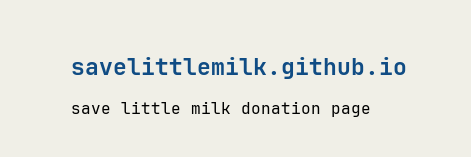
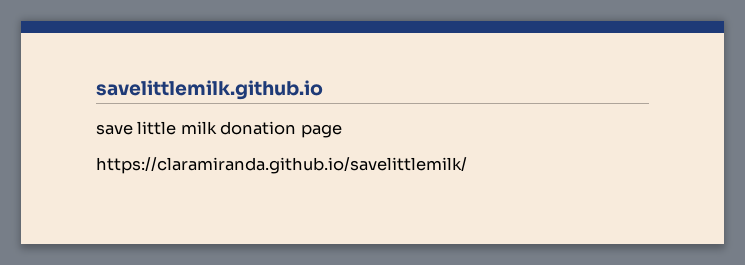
(371, 111) none -> [96,157,467,174] // https://claramiranda.github.io/savelittlemilk/

